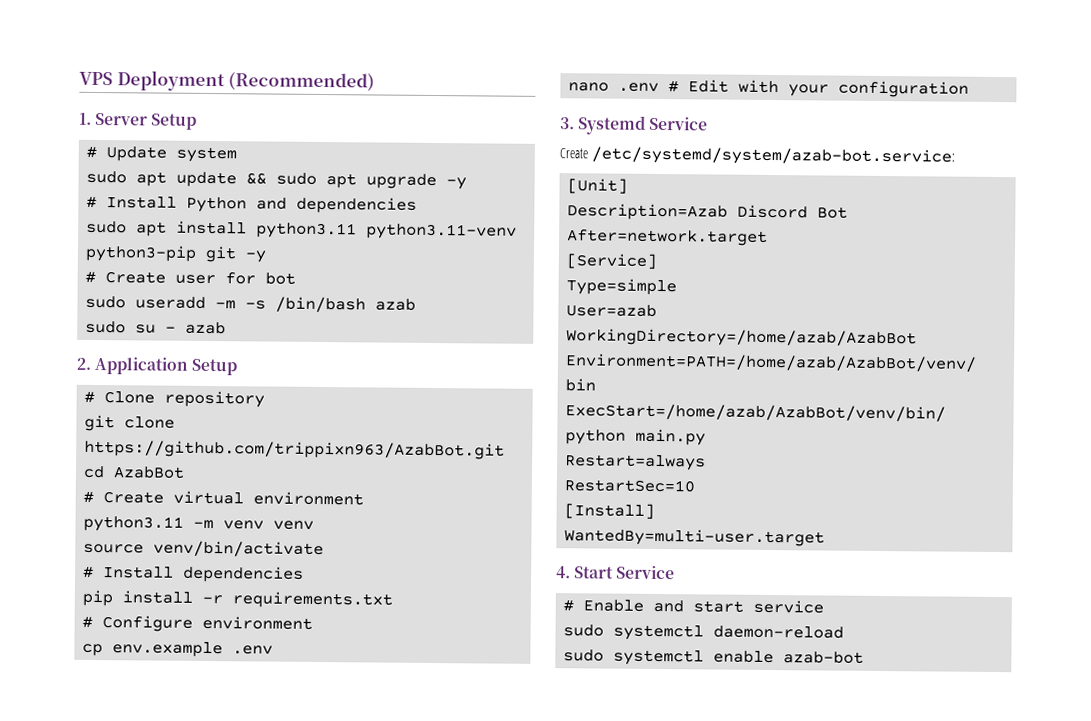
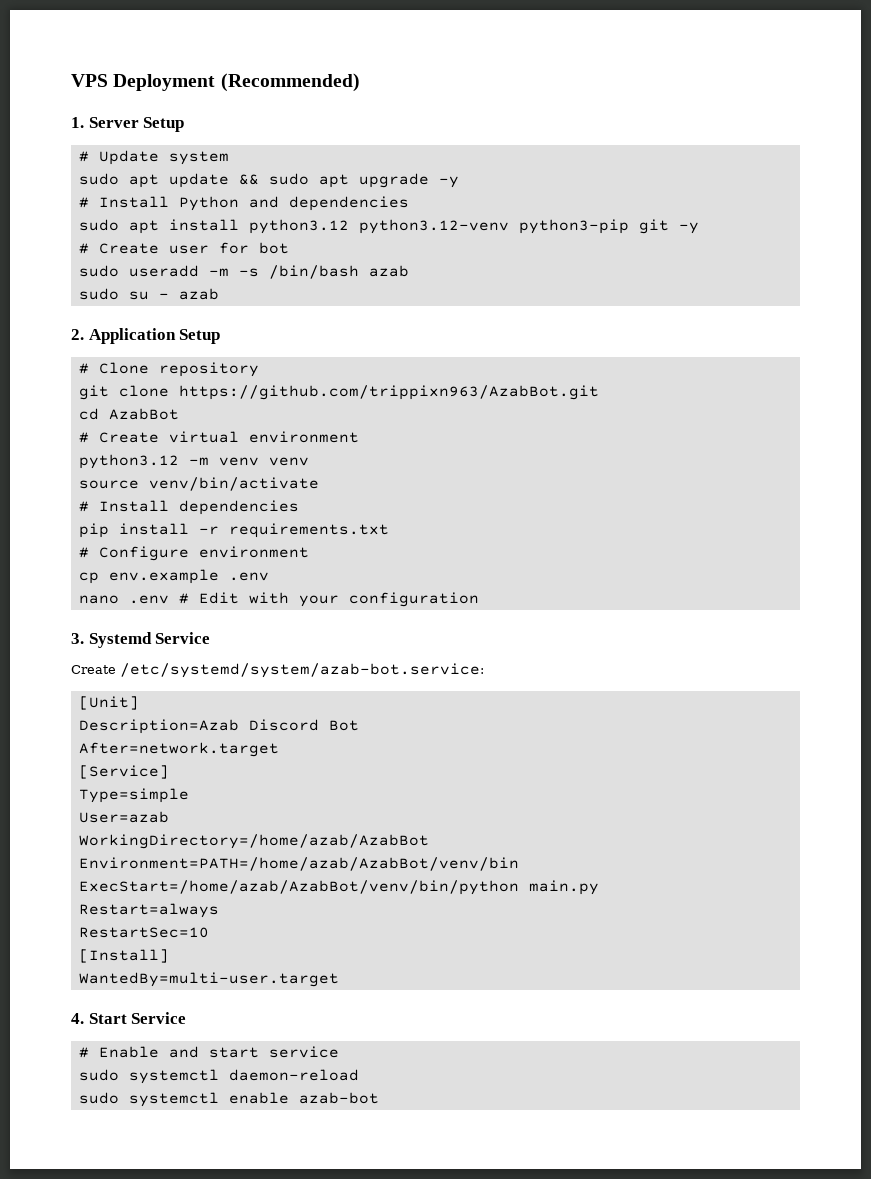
[256,222,518,240] python3.11 python3.11-venv -> [248,219,509,234] python3.12 python3.12-venv
[83,515,185,532] python3.11 -> [78,454,179,469] python3.12

